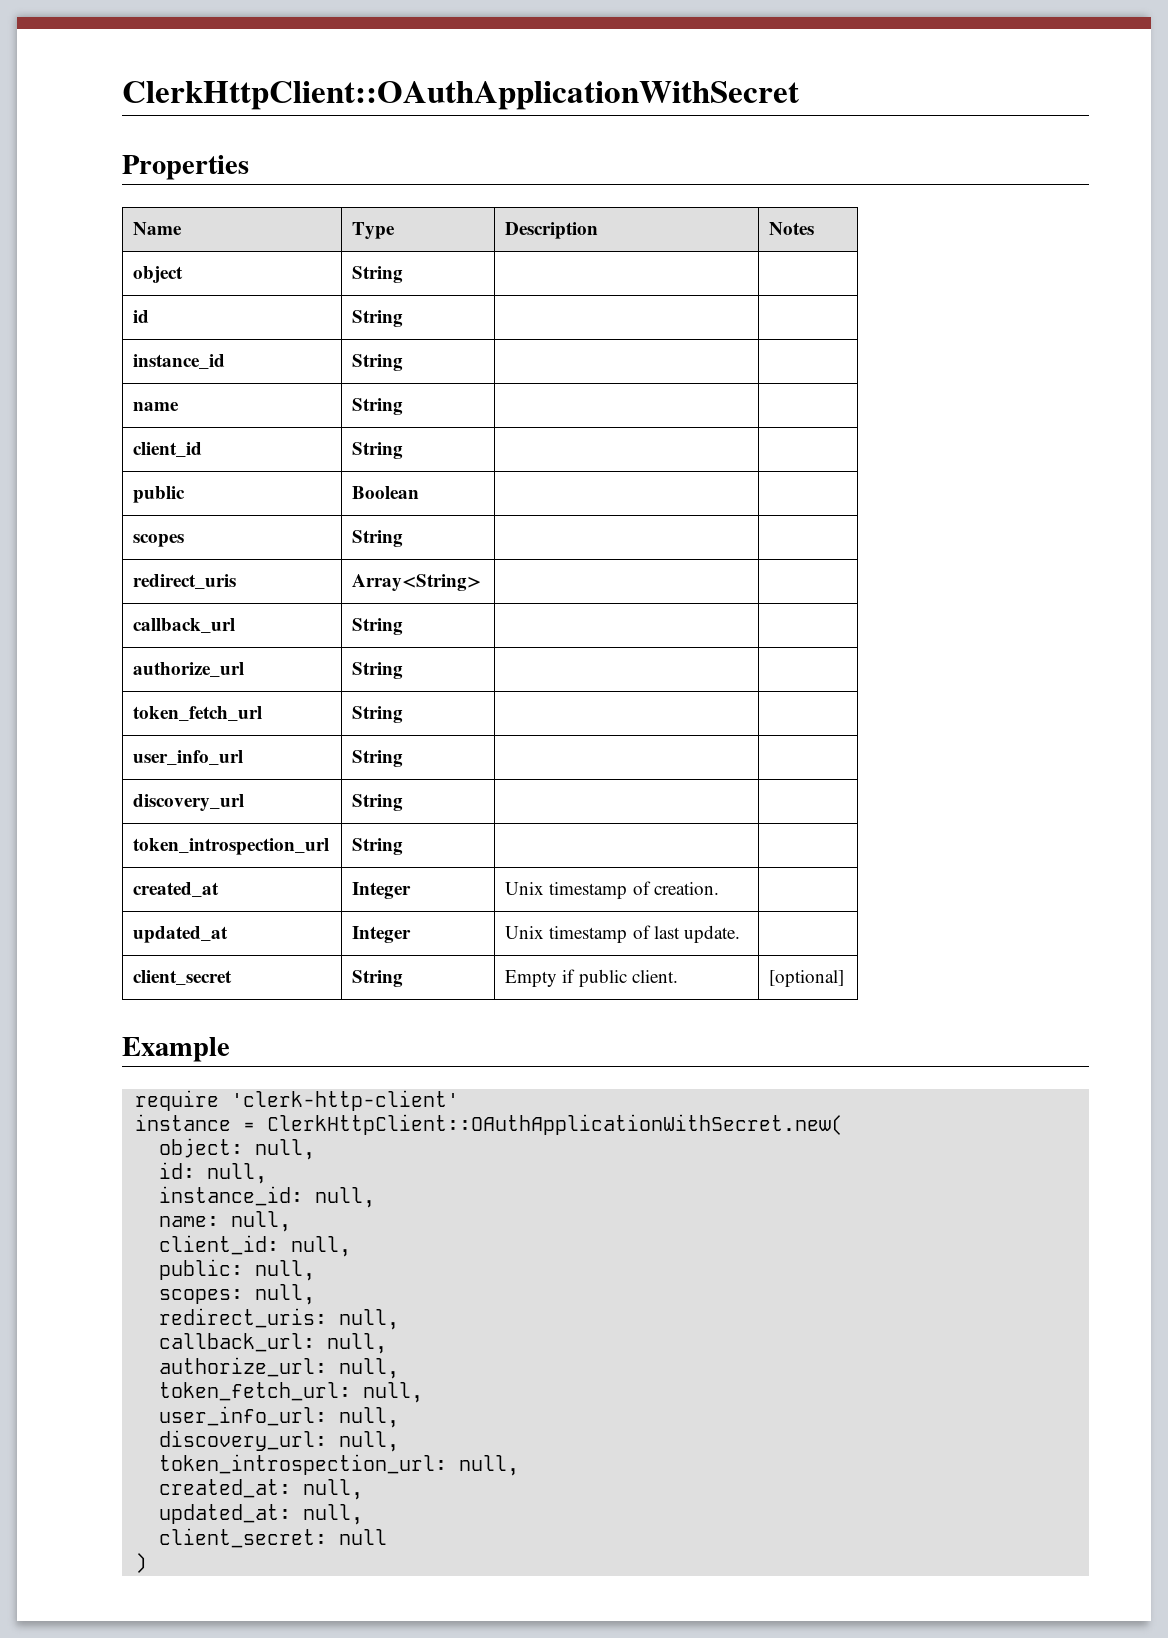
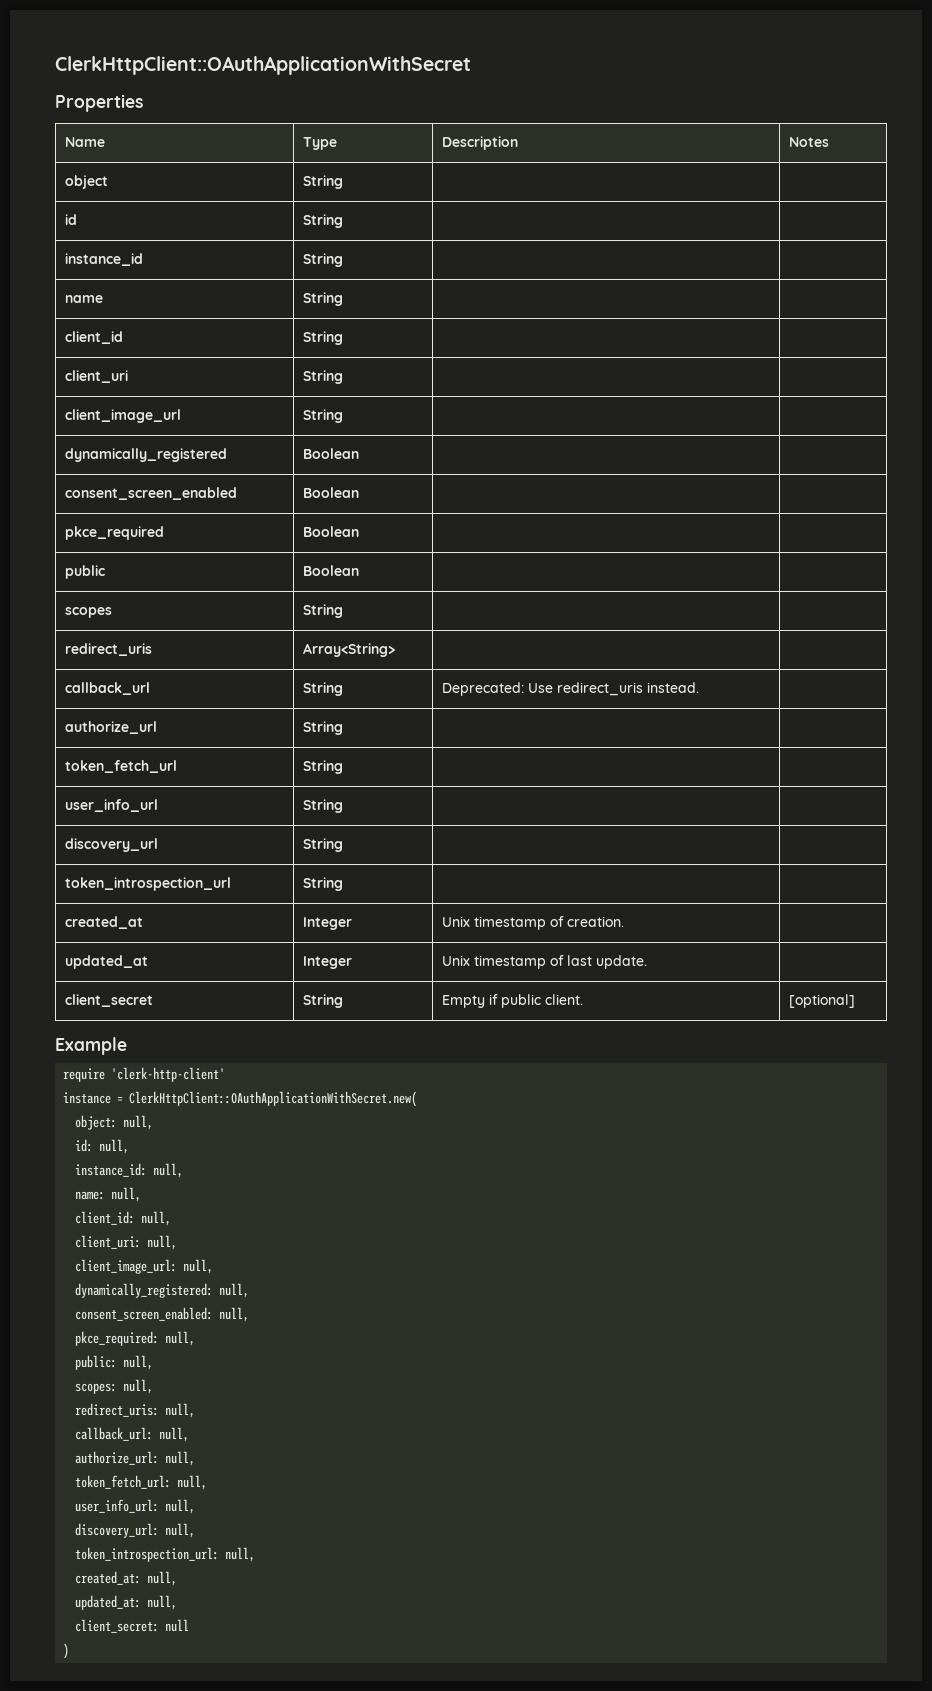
(404, 450) none -> [64,370,128,383] [302,370,343,384] [64,409,181,423] [302,409,343,423] [64,448,227,462] [302,448,359,459] [64,487,237,500] [302,487,359,498] [64,526,164,540] [302,526,359,537] // client_uri | String | | // client_image_url | String | | // dynamically_registered | Boolean | | // consent_screen_enabled | Boolean | | // pkce_required | Boolean | |
(404, 626) none -> [441,682,699,696] Deprecated: Use redirect_uris instead.
(351, 1246) none -> [75,1235,178,1250] [75,1259,214,1274] [75,1283,250,1298] [75,1307,250,1322] [75,1331,196,1346] // client_uri: null, // client_image_url: null, // dynamically_registered: null, // consent_screen_enabled: null, // pkce_required: null,

